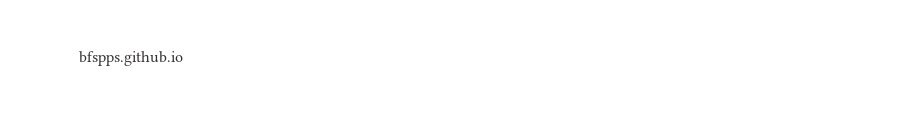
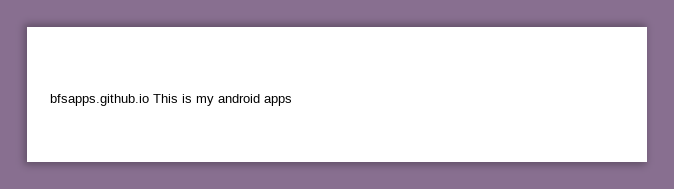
[79,51,183,66] bfspps.github.io -> [50,94,292,106] bfsapps.github.io This is my android apps

